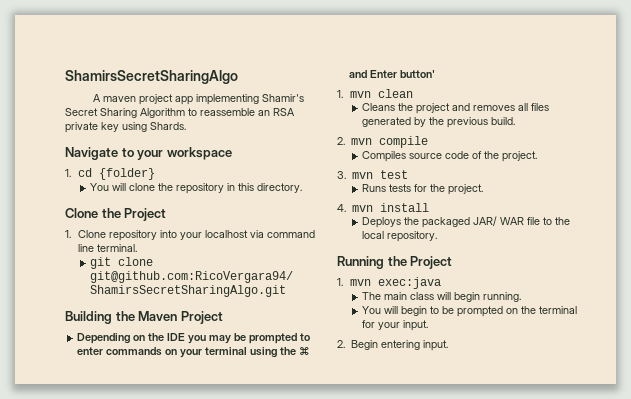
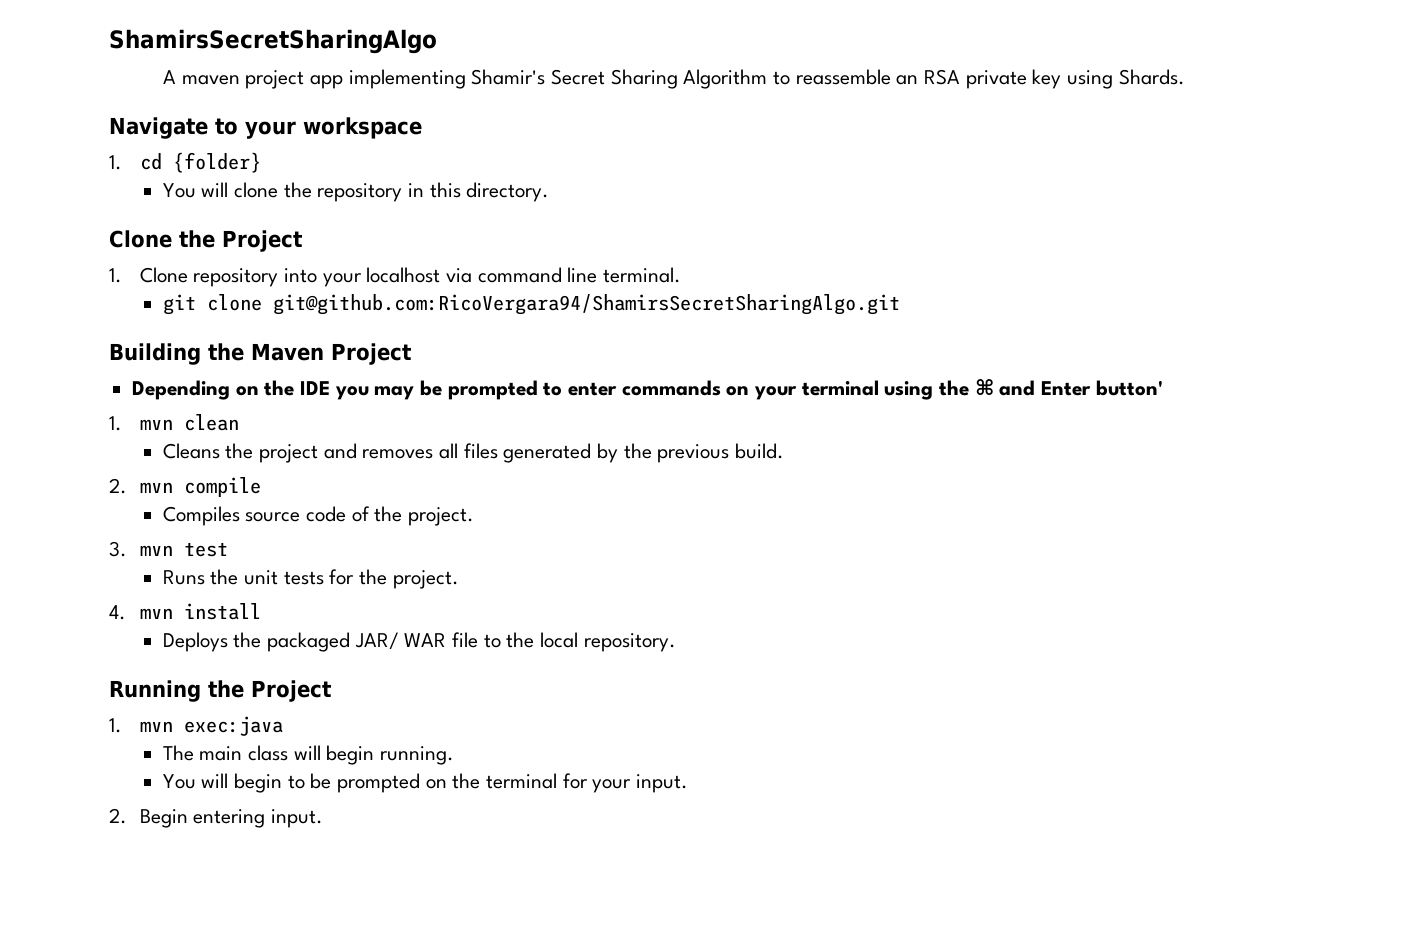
(387, 188) none -> [210,569,279,585] the unit

